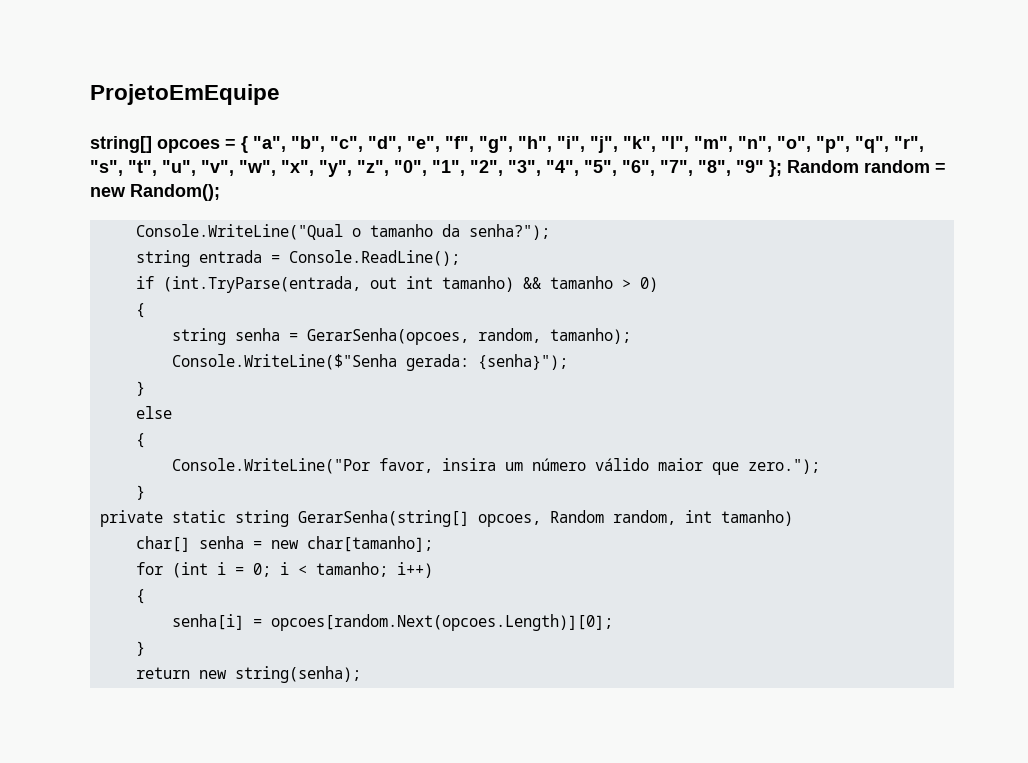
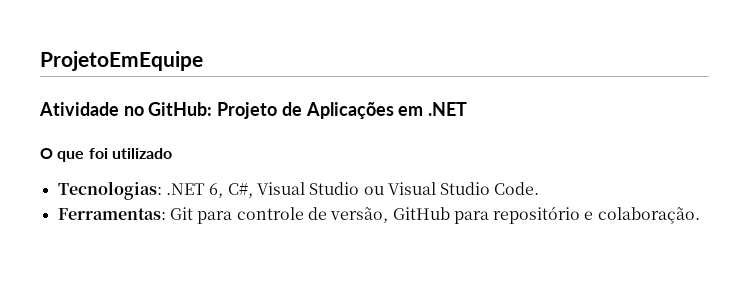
[90,136,924,153] [90,160,946,177] [90,184,220,201] [136,224,551,240] [136,250,461,267] [136,276,659,293] [136,303,146,318] [172,328,632,345] [172,354,569,371] [136,381,146,396] [136,406,173,419] [136,433,146,448] [172,458,821,475] [136,485,146,500] [100,510,794,527] [136,536,434,552] [136,562,434,578] [136,589,146,604] [172,614,614,631] [136,641,146,656] [136,666,362,683] string[] opcoes = { "a", "b", "c", "d", "e", "f", "g", "h", "i", "j", "k", "l", "m", "n", "o", "p", "q", "r", "s", "t", "u", "v", "w", "x", "y", "z", "0", "1", "2", "3", "4", "5", "6", "7", "8", "9" }; Random random = new Random(); // Console.WriteLine("Qual o tamanho da senha?"); // string entrada = Console.ReadLine(); // if (int.TryParse(entrada, out int tamanho) && tamanho > 0) // { // string senha = GerarSenha(opcoes, random, tamanho); // Console.WriteLine($"Senha gerada: {senha}"); // } // else // { // Console.WriteLine("Por favor, insira um número válido maior que zero."); // } // private static string GerarSenha(string[] opcoes, Random random, int tamanho) // char[] senha = new char[tamanho]; // for (int i = 0; i < tamanho; i++) // { // senha[i] = opcoes[random.Next(opcoes.Length)][0]; // } // return new string(senha); -> [39,102,468,119] [40,148,172,162] [57,181,540,200] [57,206,700,224] Atividade no GitHub: Projeto de Aplicações em .NET // O que foi utilizado // Tecnologias: .NET 6, C#, Visual Studio ou Visual Studio Code. // Ferramentas: Git para controle de versão, GitHub para repositório e colaboração.

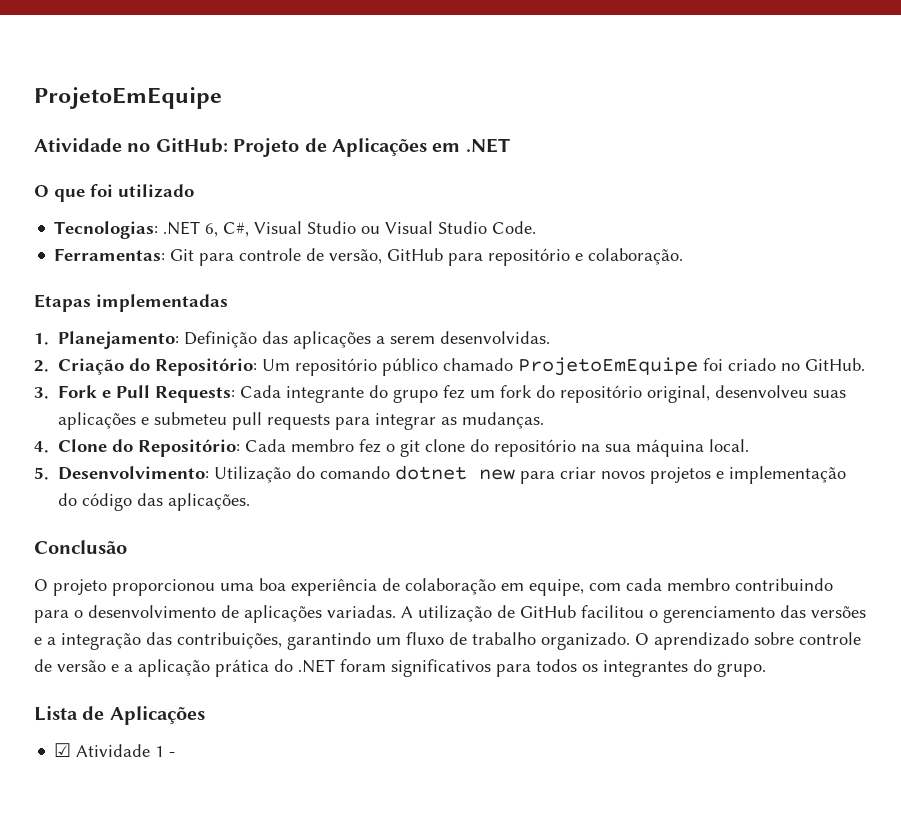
(700, 215) none -> [34,294,228,312] [34,331,551,349] [34,357,866,376] [34,385,847,403] [58,412,545,430] [34,439,750,457] [34,465,847,484] [58,493,251,511] [34,540,127,554] [34,578,833,596] [34,605,866,623] [34,632,861,650] [34,659,766,677] [34,706,205,725] [54,743,176,757] // Etapas implementadas // 1. Planejamento: Definição das aplicações a serem desenvolvidas. // 2. Criação do Repositório: Um repositório público chamado ProjetoEmEquipe foi criado no GitHub. // 3. Fork e Pull Requests: Cada integrante do grupo fez um fork do repositório original, desenvolveu suas aplicações e submeteu pull requests para integrar as mudanças. // 4. Clone do Repositório: Cada membro fez o git clone do repositório na sua máquina local. // 5. Desenvolvimento: Utilização do comando dotnet new para criar novos projetos e implementação do código das aplicações. // Conclusão // O projeto proporcionou uma boa experiência de colaboração em equipe, com cada membro contribuindo para o desenvolvimento de aplicações variadas. A utilização de GitHub facilitou o gerenciamento das versões e a integração das contribuições, garantindo um fluxo de trabalho organizado. O aprendizado sobre controle de versão e a aplicação prática do .NET foram significativos para todos os integrantes do grupo. // Lista de Aplicações // ☑ Atividade 1 -

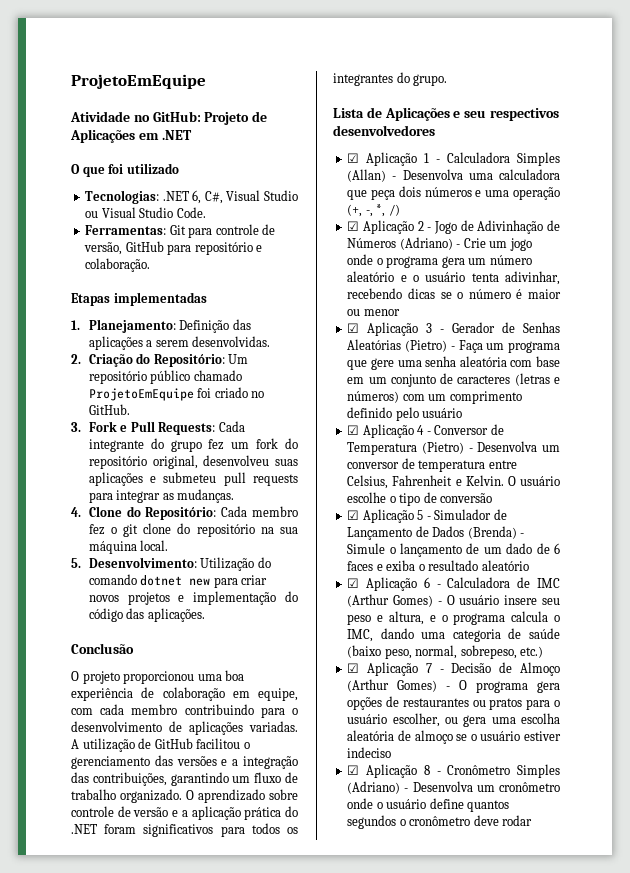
[54,743,151,757] // ☑ Atividade -> [453,108,559,121] [333,125,435,136] [347,152,418,166] e seu respectivos desenvolvedores // ☑ Aplicação
(176, 754) none -> [447,152,560,166] [347,169,560,182] [347,186,560,200] [347,204,400,217] [347,220,560,234] [347,237,532,251] [347,254,532,268] [347,271,560,285] [347,288,561,299] [347,309,400,316] [347,322,560,336] [347,339,560,353] [347,356,560,370] [347,373,560,387] [347,391,522,404] [347,407,463,421] [347,424,504,438] [347,441,560,455] [347,458,517,472] [347,475,560,489] [347,492,493,506] [347,509,507,523] [347,526,525,540] [347,543,560,557] [347,560,529,571] [347,577,560,591] [347,594,560,607] [347,611,560,625] [347,628,560,642] [347,645,544,659] [347,662,560,676] [347,679,560,693] [347,696,560,710] [347,713,560,727] [347,730,561,744] [347,747,392,758] [347,764,560,778] [347,781,560,794] [347,798,510,812] [347,815,533,829] Calculadora Simples (Allan) - Desenvolva uma calculadora que peça dois números e uma operação (+, -, *, /) // ☑ Aplicação 2 - Jogo de Adivinhação de Números (Adriano) - Crie um jogo onde o programa gera um número aleatório e o usuário tenta adivinhar, recebendo dicas se o número é maior ou menor // ☑ Aplicação 3 - Gerador de Senhas Aleatórias (Pietro) - Faça um programa que gere uma senha aleatória com base em um conjunto de caracteres (letras e números) com um comprimento definido pelo usuário // ☑ Aplicação 4 - Conversor de Temperatura (Pietro) - Desenvolva um conversor de temperatura entre Celsius, Fahrenheit e Kelvin. O usuário escolhe o tipo de conversão // ☑ Aplicação 5 - Simulador de Lançamento de Dados (Brenda) - Simule o lançamento de um dado de 6 faces e exiba o resultado aleatório // ☑ Aplicação 6 - Calculadora de IMC (Arthur Gomes) - O usuário insere seu peso e altura, e o programa calcula o IMC, dando uma categoria de saúde (baixo peso, normal, sobrepeso, etc.) // ☑ Aplicação 7 - Decisão de Almoço (Arthur Gomes) - O programa gera opções de restaurantes ou pratos para o usuário escolher, ou gera uma escolha aleatória de almoço se o usuário estiver indeciso // ☑ Aplicação 8 - Cronômetro Simples (Adriano) - Desenvolva um cronômetro onde o usuário define quantos segundos o cronômetro deve rodar

